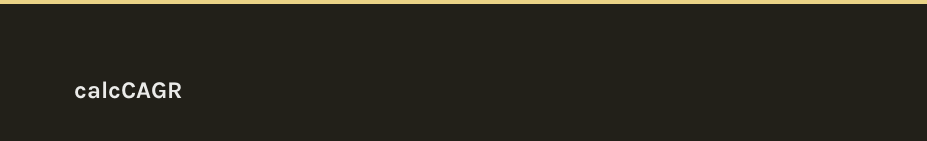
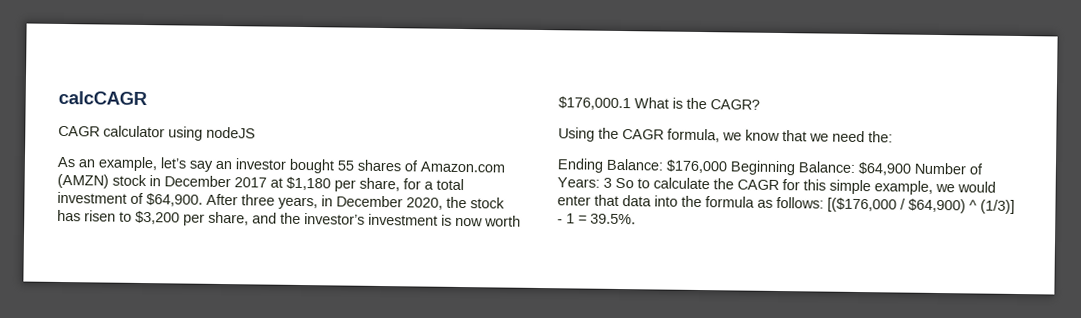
(182, 90) none -> [58,125,256,141] [57,156,505,174] [57,173,464,192] [57,191,505,210] [57,209,521,227] [558,96,760,111] [558,127,893,143] [557,158,983,176] [557,177,996,195] [557,194,1015,214] [557,213,636,225] // CAGR calculator using nodeJS // As an example, let’s say an investor bought 55 shares of Amazon.com (AMZN) stock in December 2017 at $1,180 per share, for a total investment of $64,900. After three years, in December 2020, the stock has risen to $3,200 per share, and the investor’s investment is now worth $176,000.1 What is the CAGR? // Using the CAGR formula, we know that we need the: // Ending Balance: $176,000 Beginning Balance: $64,900 Number of Years: 3 So to calculate the CAGR for this simple example, we would enter that data into the formula as follows: [($176,000 / $64,900) ^ (1/3)] - 1 = 39.5%.

